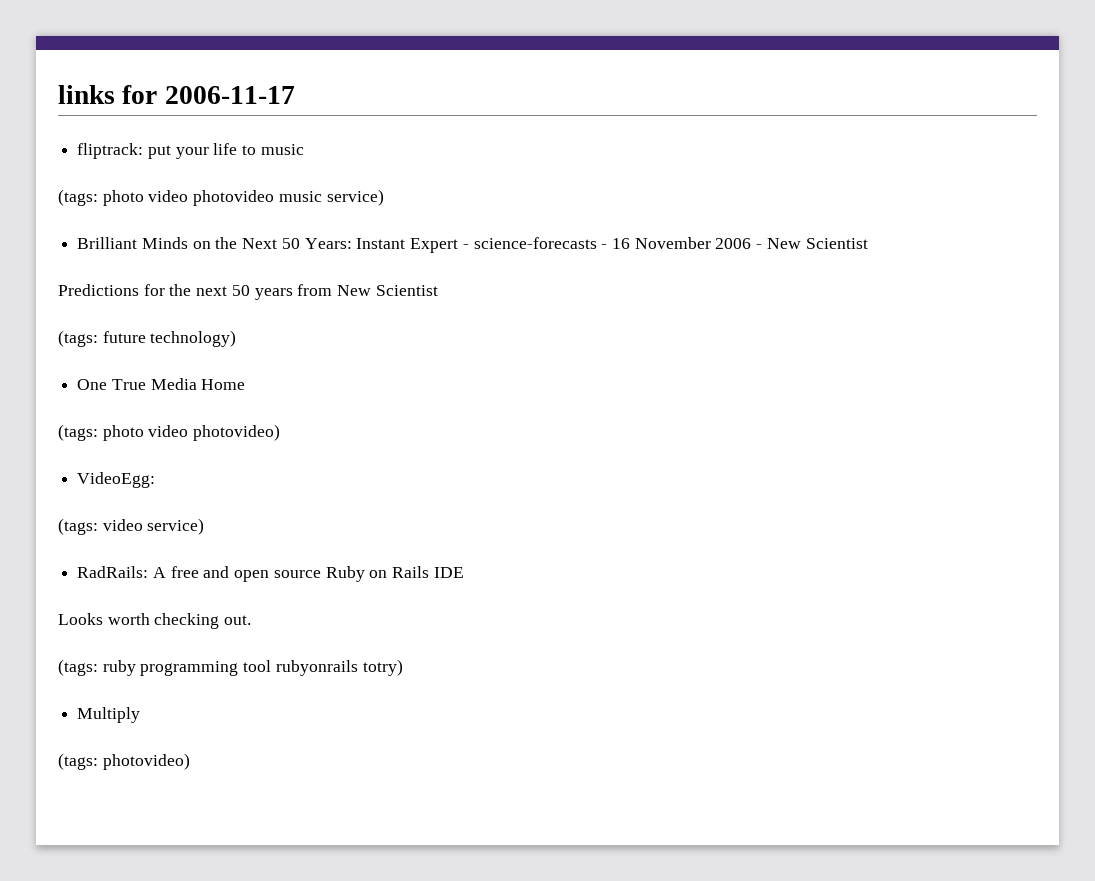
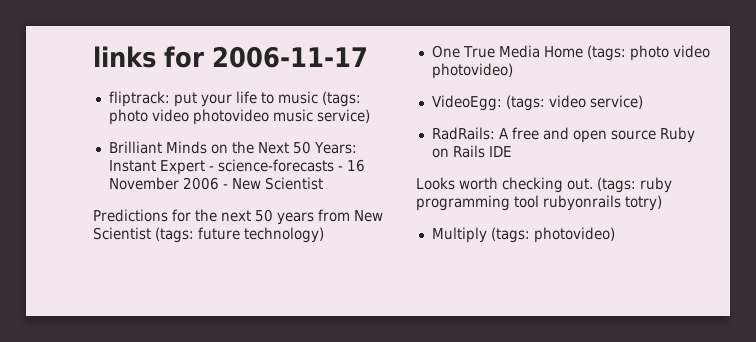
(304, 149) // -> (318, 97) none
(438, 290) // -> (151, 233) none
(246, 384) // -> (583, 52) none
(156, 480) // -> (502, 103) none
(252, 620) // -> (593, 184) none
(141, 715) // -> (487, 235) none

